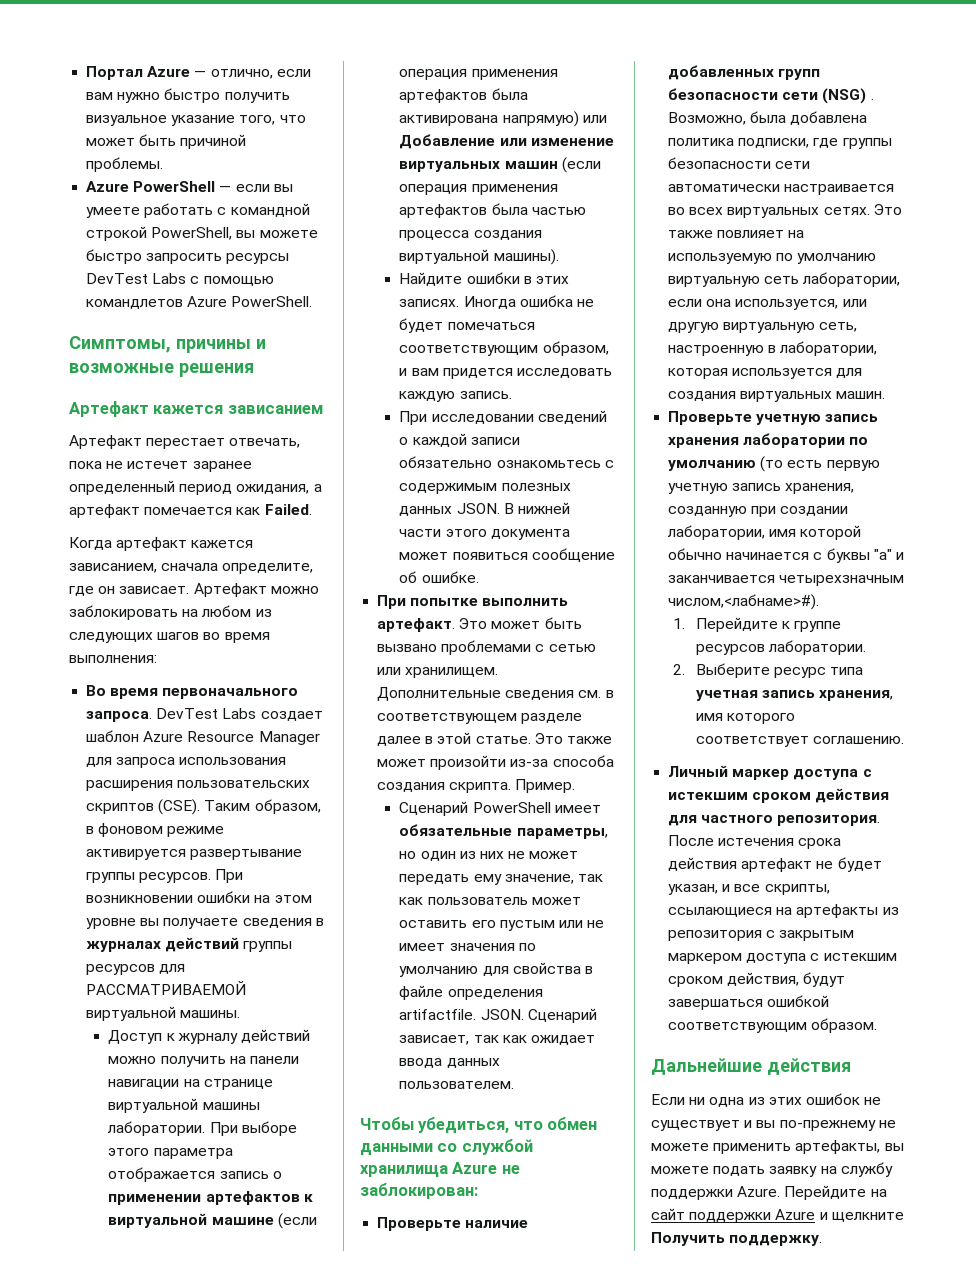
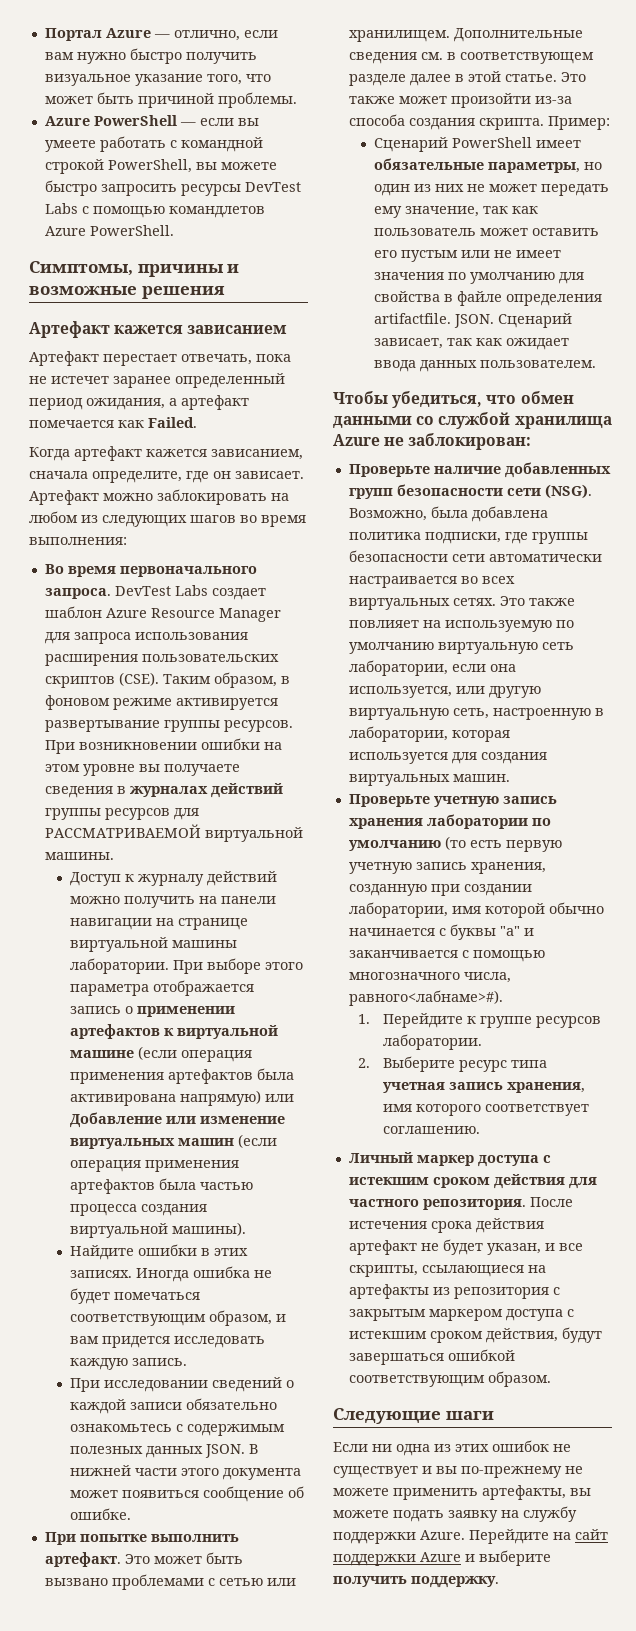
[515,779,576,793] Пример. -> [547,116,610,130] Пример:
[822,88,874,104] (NSG) . -> [544,484,592,499] (NSG).
[779,575,905,586] [668,594,820,610] четырехзначным числом,<лабнаме>#). -> [461,950,545,962] [348,972,511,983] [348,990,503,1006] с помощью многозначного числа, равного<лабнаме>#).
[651,1058,851,1075] Дальнейшие действия -> [333,1408,494,1424] Следующие шаги
[831,1212,904,1222] [651,1232,725,1246] щелкните Получить -> [479,1550,551,1566] [333,1576,407,1587] выберите получить

